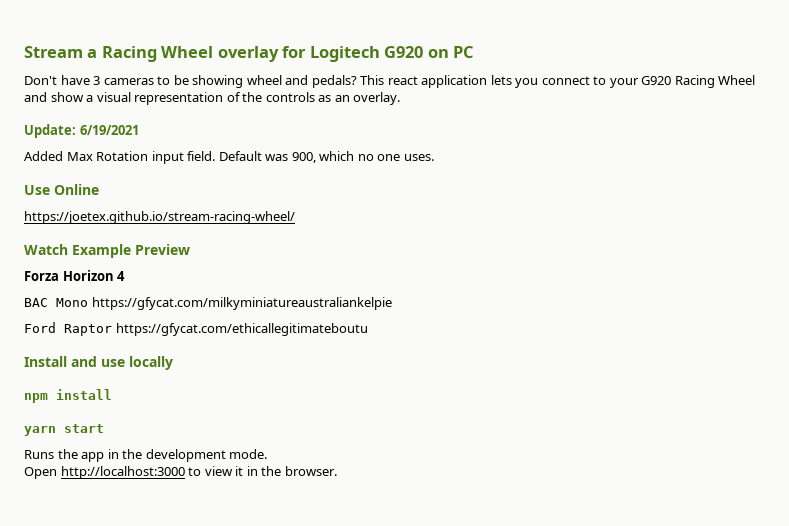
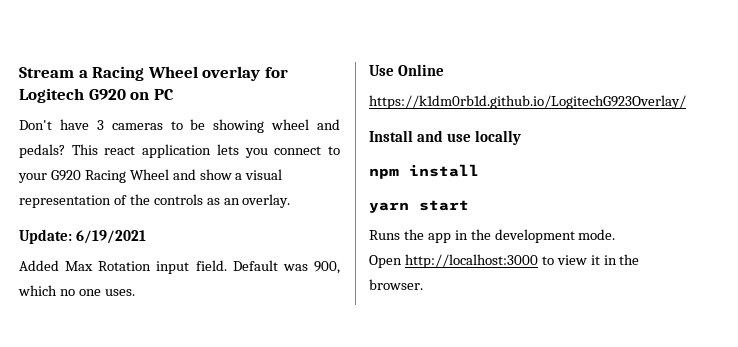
[24,211,295,224] [24,244,190,258] [24,270,126,281] [24,297,392,310] [24,322,368,336] https://joetex.github.io/stream-racing-wheel/ // Watch Example Preview // Forza Horizon 4 // BAC Mono https://gfycat.com/milkyminiatureaustraliankelpie // Ford Raptor https://gfycat.com/ethicallegitimateboutu -> [369,95,686,109] https://k1dm0rb1d.github.io/LogitechG923Overlay/

